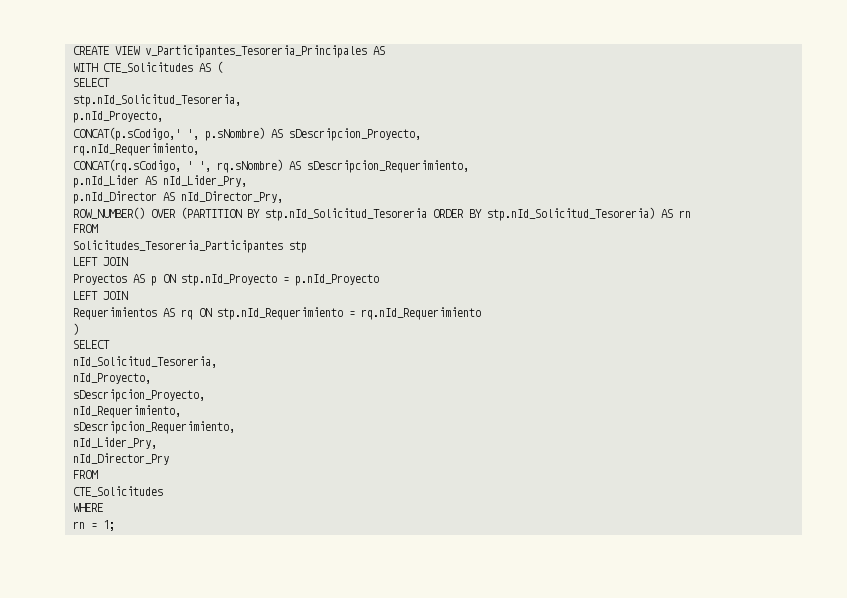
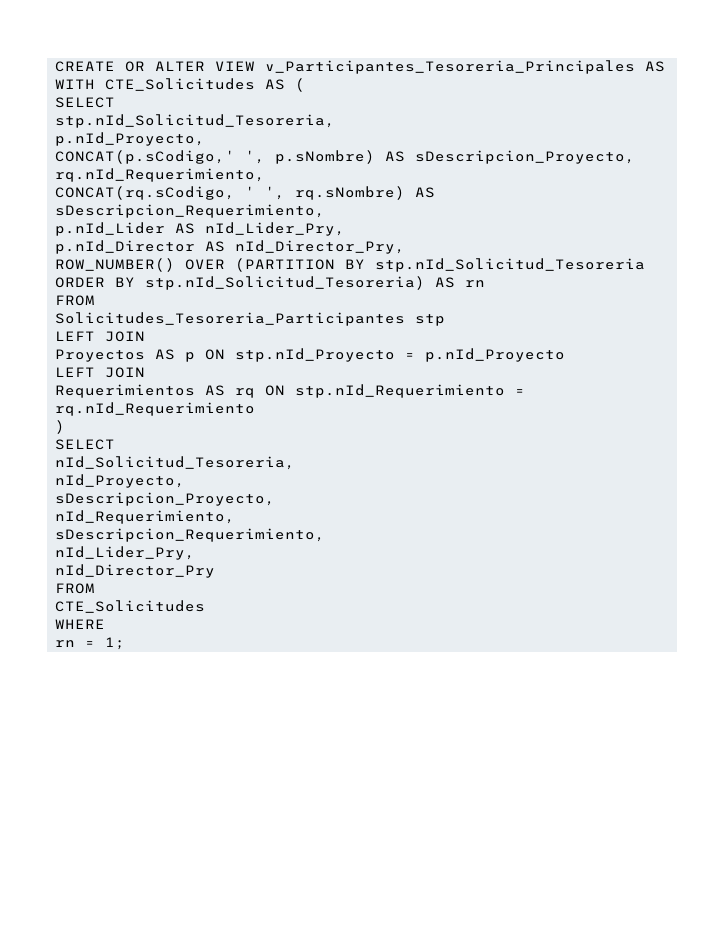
(109, 50) none -> [125,61,206,72] OR ALTER

